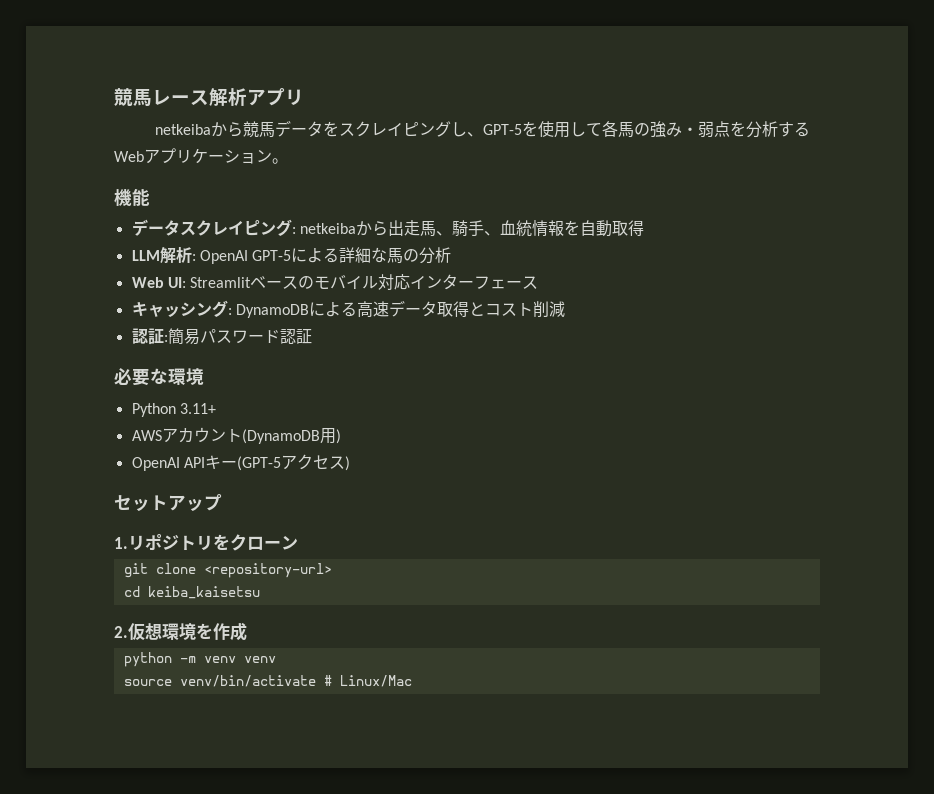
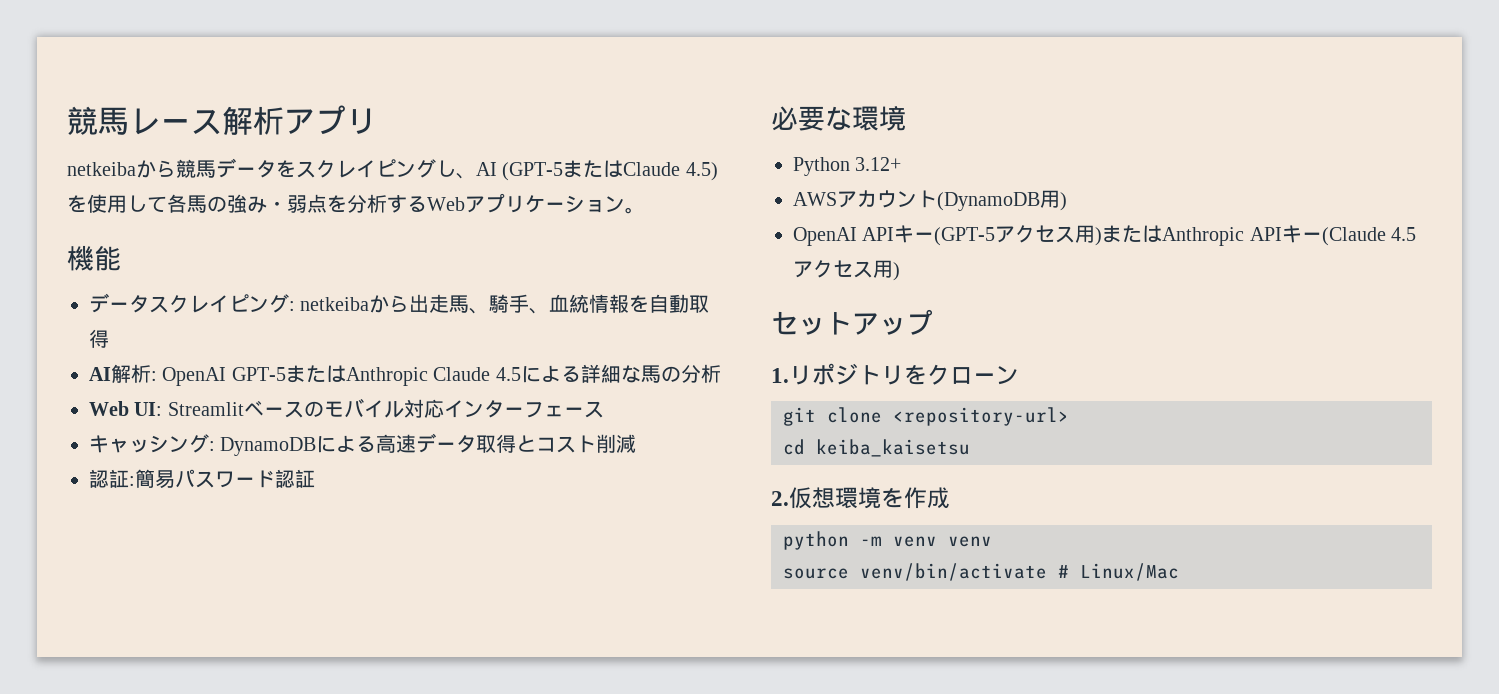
[482,124,522,135] GPT-5 -> [476,160,718,181] AI (GPT-5またはClaude 4.5)
[131,250,160,261] LLM -> [89,367,111,381] AI
(292, 255) none -> [285,365,521,386] またはAnthropic Claude 4.5
[179,403,216,414] 3.11+ -> [855,157,902,171] 3.12+
(345, 462) none -> [1075,225,1417,246] [793,260,893,278] 用)またはAnthropic APIキー(Claude 4.5アクセス用

